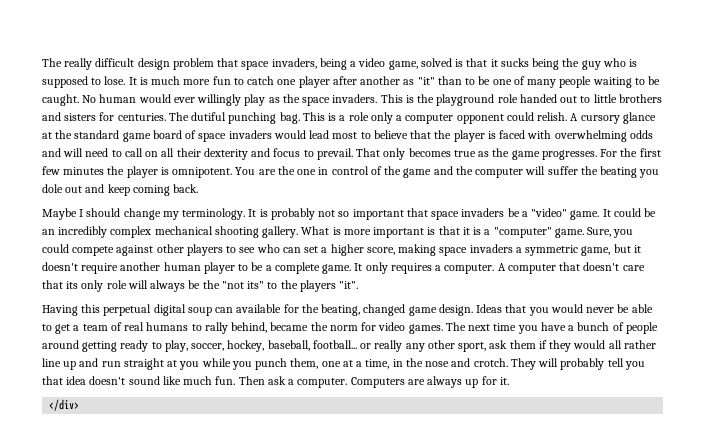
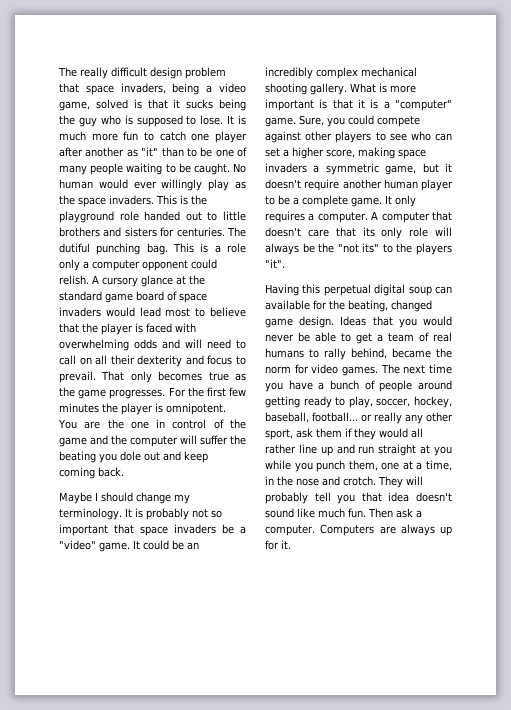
[49,399,80,411] // </div> -> (291, 544) none

